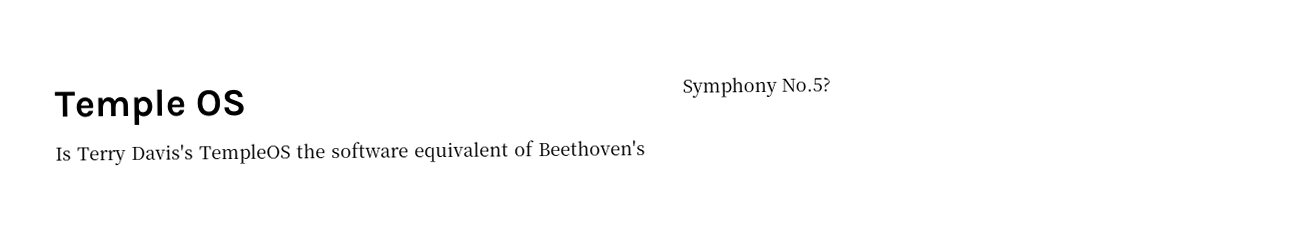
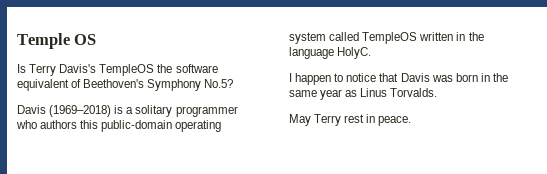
(831, 84) none -> [17,105,238,117] [16,120,222,132] [289,32,484,44] [289,47,372,59] [289,73,508,85] [289,88,438,100] [289,114,412,126] // Davis (1969–2018) is a solitary programmer who authors this public-domain operating system called TempleOS written in the language HolyC. // I happen to notice that Davis was born in the same year as Linus Torvalds. // May Terry rest in peace.

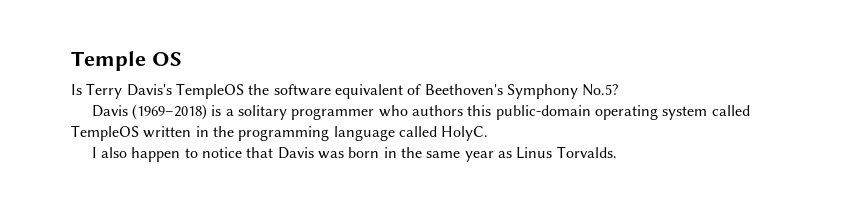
[289,47,334,59] language -> [238,126,437,141] programming language called
(292, 77) none -> [101,147,128,158] also
[289,114,412,126] // May Terry rest in peace. -> (617, 152) none

